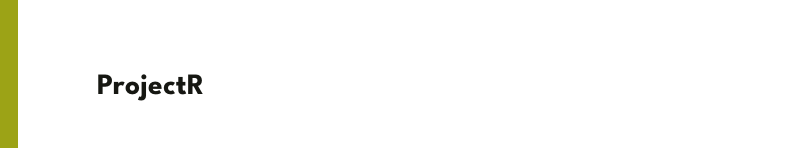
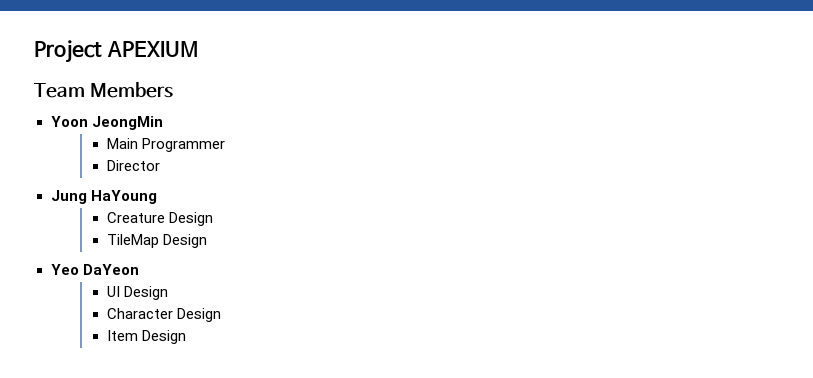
[97,74,204,101] ProjectR -> [34,40,199,63] [34,82,173,98] [50,116,163,130] [106,138,225,152] [106,160,160,171] [50,190,157,204] [106,212,213,226] [106,234,207,248] [50,264,139,275] [106,286,168,300] [106,308,221,322] [106,330,186,344] Project APEXIUM // Team Members // Yoon JeongMin // Main Programmer // Director // Jung HaYoung // Creature Design // TileMap Design // Yeo DaYeon // UI Design // Character Design // Item Design

